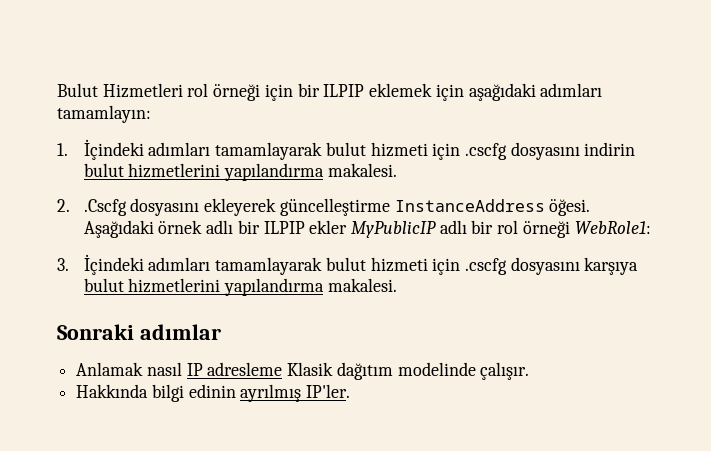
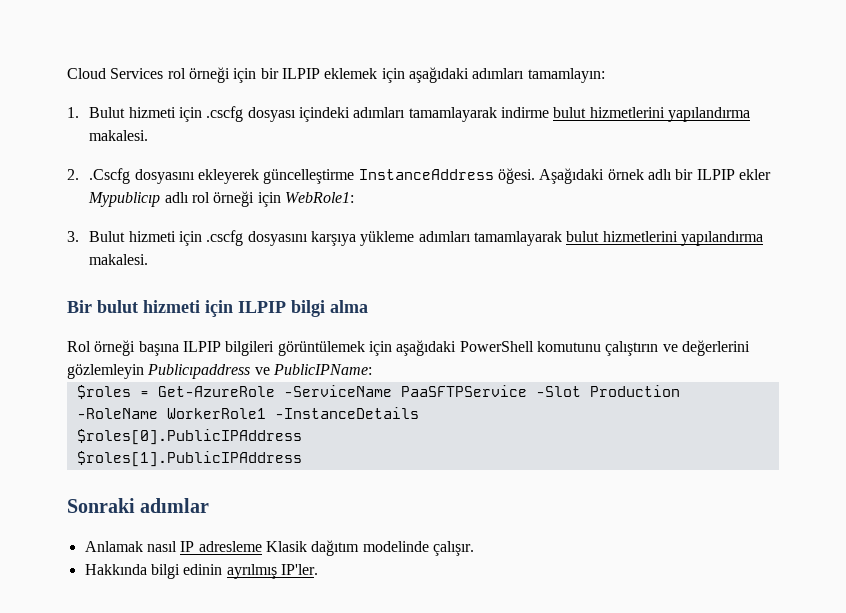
[57,83,183,98] Bulut Hizmetleri -> [67,68,164,79] Cloud Services
[83,139,636,160] İçindeki adımları tamamlayarak bulut hizmeti için .cscfg dosyasını indirin -> [89,106,550,122] Bulut hizmeti için .cscfg dosyası içindeki adımları tamamlayarak indirme
[350,220,570,238] MyPublicIP adlı bir rol örneği -> [88,191,281,207] Mypublicıp adlı rol örneği için
[83,254,366,275] İçindeki adımları tamamlayarak bulut -> [89,231,126,242] Bulut
[83,278,397,296] bulut hizmetlerini yapılandırma makalesi. -> [360,231,764,246] [89,254,149,265] [67,300,368,317] [67,340,750,356] [67,364,372,379] [76,385,680,399] [76,407,419,419] [76,429,302,445] [76,451,302,467] yükleme adımları tamamlayarak bulut hizmetlerini yapılandırma makalesi. // Bir bulut hizmeti için ILPIP bilgi alma // Rol örneği başına ILPIP bilgileri görüntülemek için aşağıdaki PowerShell komutunu çalıştırın ve değerlerini gözlemleyin Publicıpaddress ve PublicIPName: // $roles = Get-AzureRole -ServiceName PaaSFTPService -Slot Production -RoleName WorkerRole1 -InstanceDetails // $roles[0].PublicIPAddress // $roles[1].PublicIPAddress

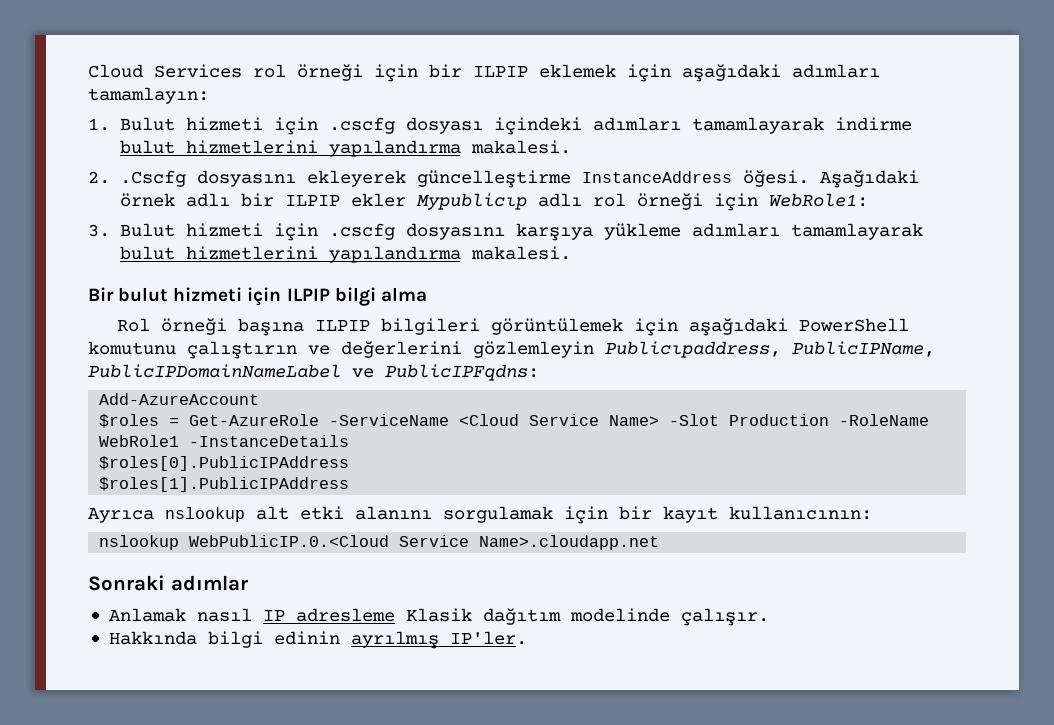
[147,364,372,379] Publicıpaddress ve PublicIPName: -> [605,341,935,358] [88,364,539,381] [99,393,260,405] Publicıpaddress, PublicIPName, PublicIPDomainNameLabel ve PublicIPFqdns: // Add-AzureAccount
[400,385,527,397] PaaSFTPService -> [459,414,660,426] <Cloud Service Name>
[166,408,266,419] WorkerRole1 -> [99,435,180,447] WebRole1
(302, 459) none -> [88,506,872,524] [99,535,660,550] // Ayrıca nslookup alt etki alanını sorgulamak için bir kayıt kullanıcının: // nslookup WebPublicIP.0.<Cloud Service Name>.cloudapp.net

